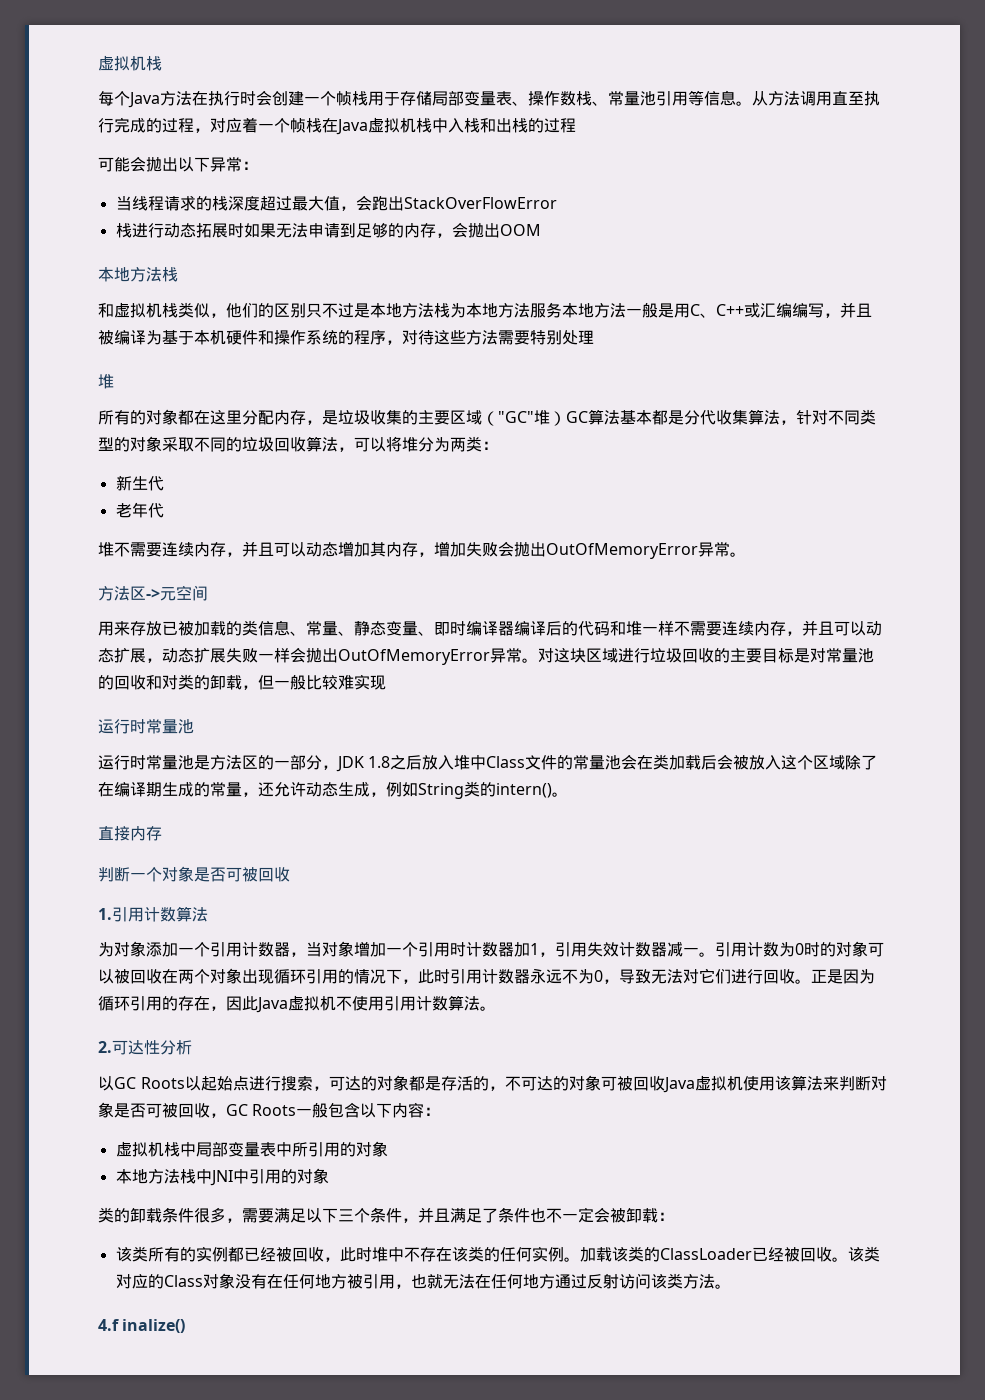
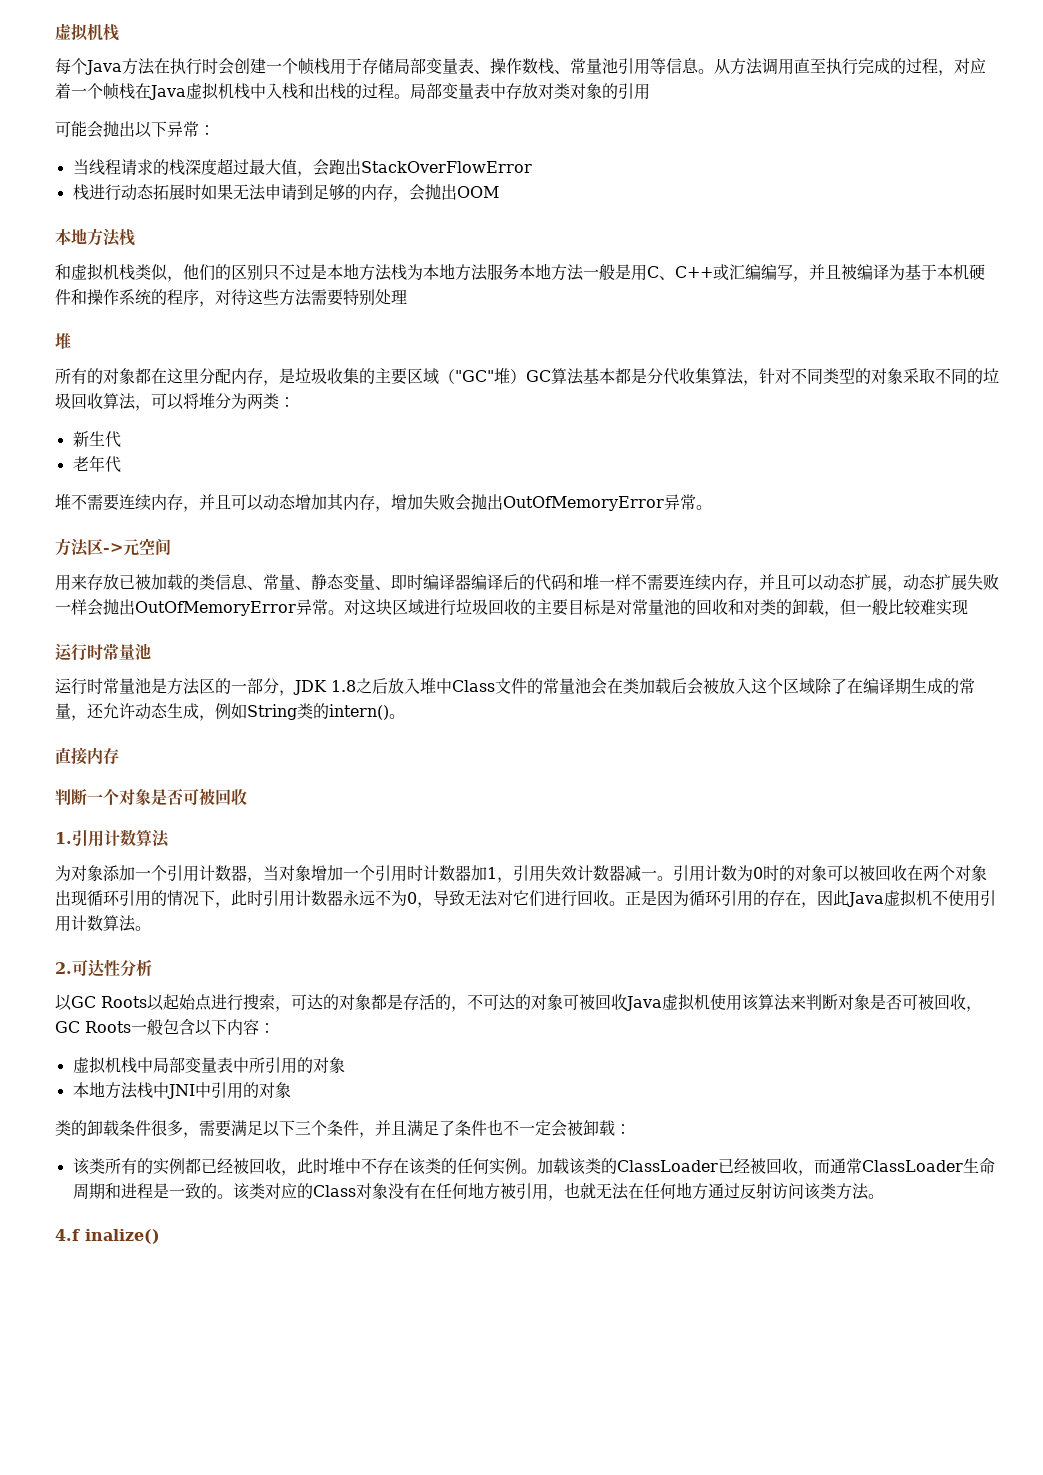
(576, 125) none -> [394,83,650,100] 。局部变量表中存放对类对象的引用
(832, 1254) none -> [797,1158,995,1176] [72,1183,217,1200] ，而通常ClassLoader生命周期和进程是一致的

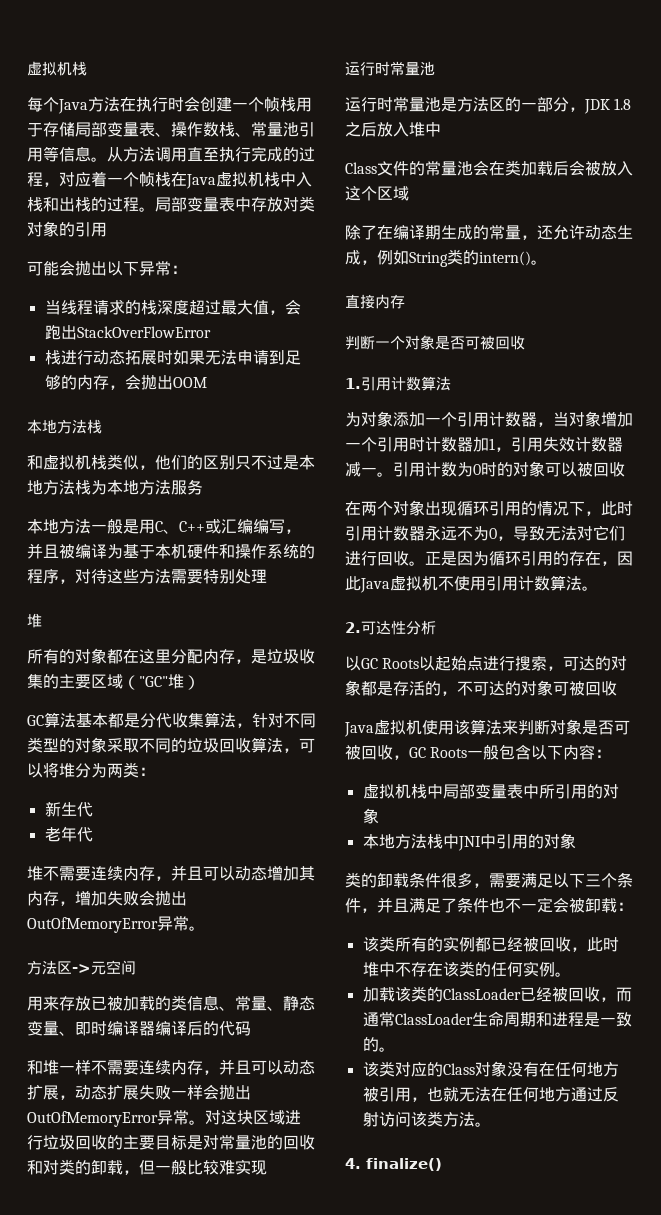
(519, 272) none -> (203, 487) //
(526, 376) none -> (200, 682) //
(567, 582) none -> (251, 1028) //
(452, 686) none -> (441, 129) //
(815, 686) none -> (409, 193) //
(907, 873) none -> (625, 469) //
(627, 1002) none -> (617, 688) //
(537, 1171) none -> (571, 974) //
(233, 1196) none -> (395, 1049) //
[55,1229,160,1244] 4.f inalize() -> [345,1158,442,1171] 4. finalize()

